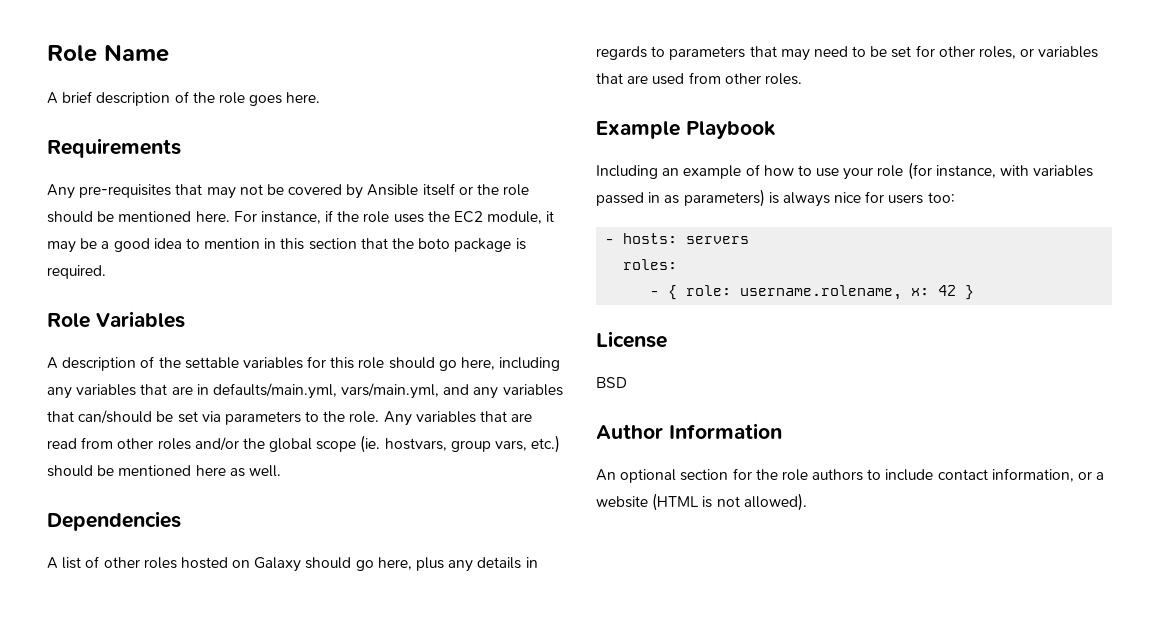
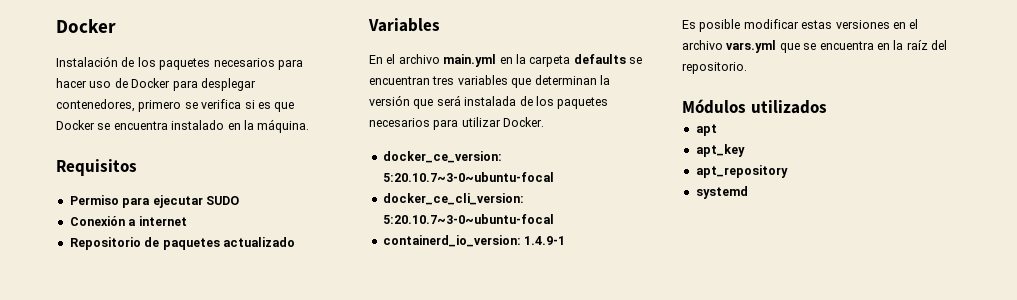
[47,44,169,62] [47,91,321,106] [47,138,181,158] [47,183,530,199] [47,210,555,224] [47,238,526,253] [47,265,106,279] [47,311,185,328] [47,356,561,371] [47,383,563,399] [47,410,533,426] [47,435,561,453] [47,465,281,477] [47,511,181,531] [47,556,538,572] [596,45,1099,61] [596,72,802,85] [596,121,776,139] [596,162,1094,180] [596,189,955,207] [605,233,750,244] [623,259,678,270] [650,285,975,300] [596,331,667,348] [596,377,627,388] [596,423,782,439] [596,468,1105,483] [596,493,807,511] Role Name // A brief description of the role goes here. // Requirements // Any pre-requisites that may not be covered by Ansible itself or the role should be mentioned here. For instance, if the role uses the EC2 module, it may be a good idea to mention in this section that the boto package is required. // Role Variables // A description of the settable variables for this role should go here, including any variables that are in defaults/main.yml, vars/main.yml, and any variables that can/should be set via parameters to the role. Any variables that are read from other roles and/or the global scope (ie. hostvars, group vars, etc.) should be mentioned here as well. // Dependencies // A list of other roles hosted on Galaxy should go here, plus any details in regards to parameters that may need to be set for other roles, or variables that are used from other roles. // Example Playbook // Including an example of how to use your role (for instance, with variables passed in as parameters) is always nice for users too: // - hosts: servers // roles: // - { role: username.rolename, x: 42 } // License // BSD // Author Information // An optional section for the role authors to include contact information, or a website (HTML is not allowed). -> [56,19,116,33] [56,56,303,70] [56,78,256,91] [56,99,295,112] [56,119,310,133] [56,159,137,176] [69,195,239,208] [69,216,187,226] [69,237,295,250] [368,18,440,32] [369,54,642,67] [369,75,610,88] [369,95,609,109] [369,117,545,130] [382,151,502,163] [382,172,554,182] [382,193,524,205] [382,214,554,224] [382,235,566,247] [682,19,919,32] [682,40,947,53] [682,62,747,74] [682,99,827,114] [695,124,717,136] [695,144,745,157] [695,165,788,178] [695,186,748,199] Docker // Instalación de los paquetes necesarios para hacer uso de Docker para desplegar contenedores, primero se verifica si es que Docker se encuentra instalado en la máquina. // Requisitos // Permiso para ejecutar SUDO // Conexión a internet // Repositorio de paquetes actualizado // Variables // En el archivo main.yml en la carpeta defaults se encuentran tres variables que determinan la versión que será instalada de los paquetes necesarios para utilizar Docker. // docker_ce_version: 5:20.10.7~3-0~ubuntu-focal // docker_ce_cli_version: 5:20.10.7~3-0~ubuntu-focal // containerd_io_version: 1.4.9-1 // Es posible modificar estas versiones en el archivo vars.yml que se encuentra en la raíz del repositorio. // Módulos utilizados // apt // apt_key // apt_repository // systemd

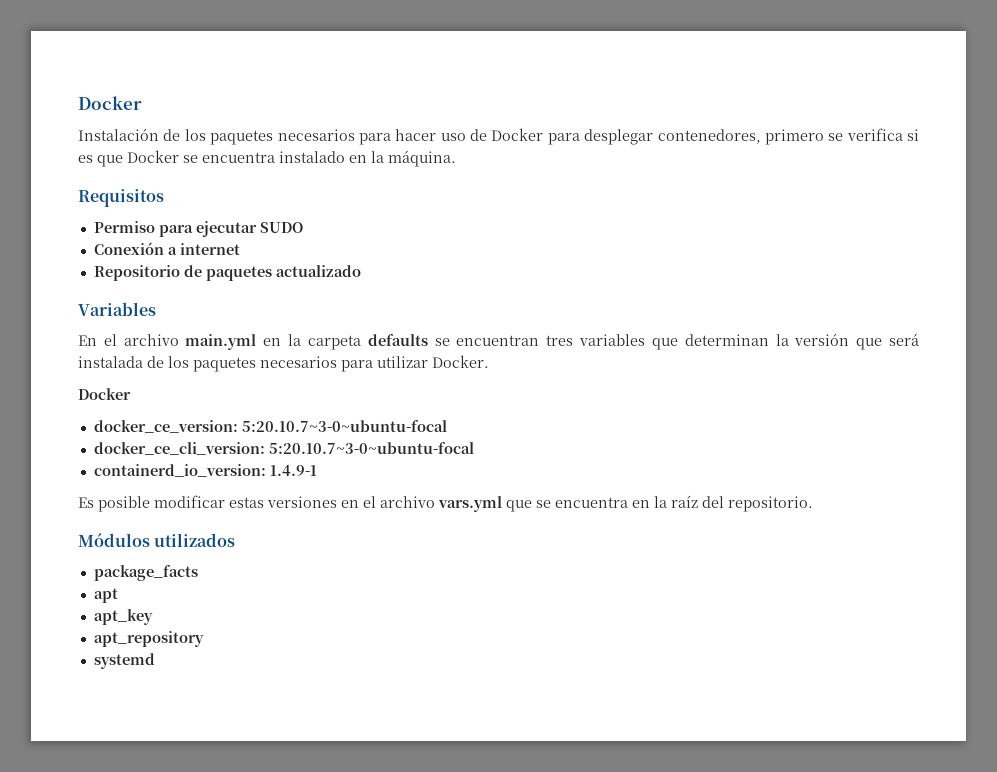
(545, 122) none -> [78,388,131,400] // Docker
(827, 107) none -> [93,565,198,581] // package_facts

